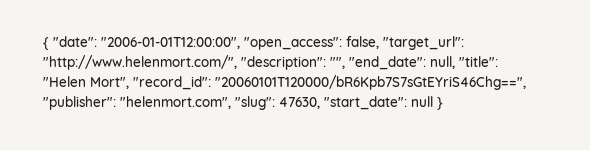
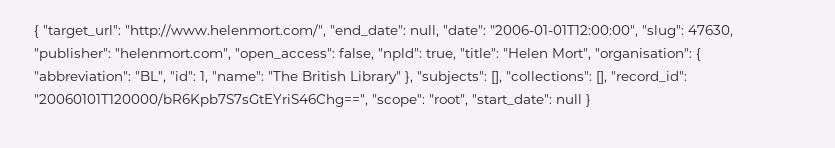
[43,36,464,50] [43,55,498,70] [43,75,526,90] [43,96,320,110] { "date": "2006-01-01T12:00:00", "open_access": false, "target_url": "http://www.helenmort.com/", "description": "", "end_date": null, "title": "Helen Mort", "record_id": "20060101T120000/bR6Kpb7S7sGtEYriS46Chg==", "publisher": "helenmort.com", "slug": 47630, -> [34,24,733,38] [34,48,701,61] [34,71,687,84] [34,93,468,107] { "target_url": "http://www.helenmort.com/", "end_date": null, "date": "2006-01-01T12:00:00", "slug": 47630, "publisher": "helenmort.com", "open_access": false, "npld": true, "title": "Helen Mort", "organisation": { "abbreviation": "BL", "id": 1, "name": "The British Library" }, "subjects": [], "collections": [], "record_id": "20060101T120000/bR6Kpb7S7sGtEYriS46Chg==", "scope": "root",

